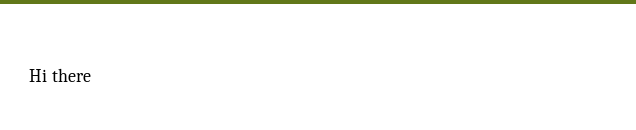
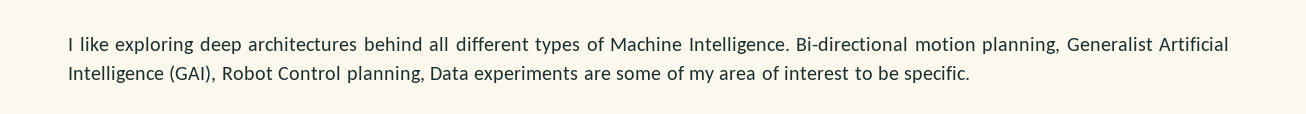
[29,68,91,82] Hi there -> [68,37,1229,54] [68,65,971,83] I like exploring deep architectures behind all different types of Machine Intelligence. Bi-directional motion planning, Generalist Artificial Intelligence (GAI), Robot Control planning, Data experiments are some of my area of interest to be specific.

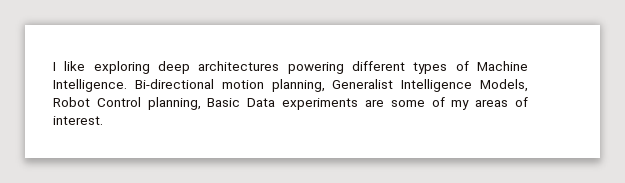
[363,37,449,51] behind all -> [287,62,344,74] powering
[1159,37,1229,51] [68,65,217,83] Artificial Intelligence (GAI), -> [401,79,528,92] Intelligence Models,
(425, 74) none -> [207,98,241,107] Basic
[719,66,971,83] area of interest to be specific. -> [475,97,528,107] [53,116,103,125] areas of interest.

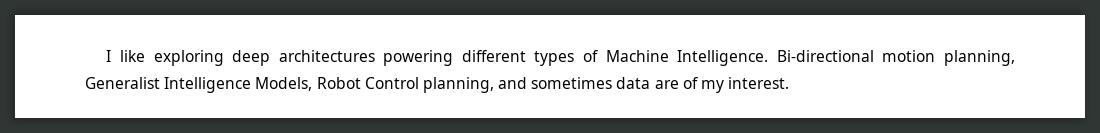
[207,97,528,110] Basic Data experiments are some of my areas of -> [498,77,725,93] and sometimes data are of my

